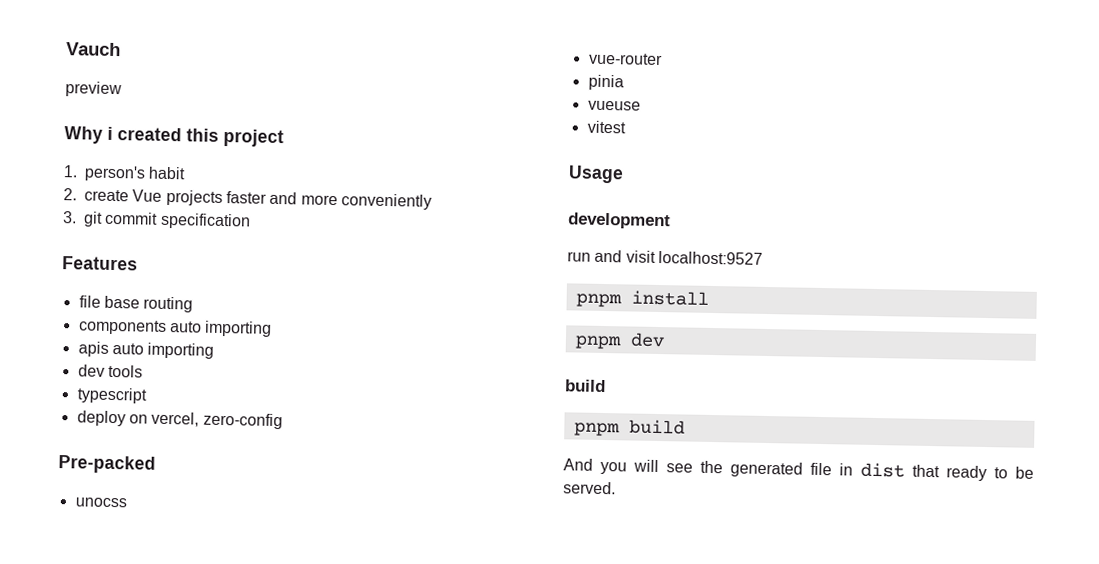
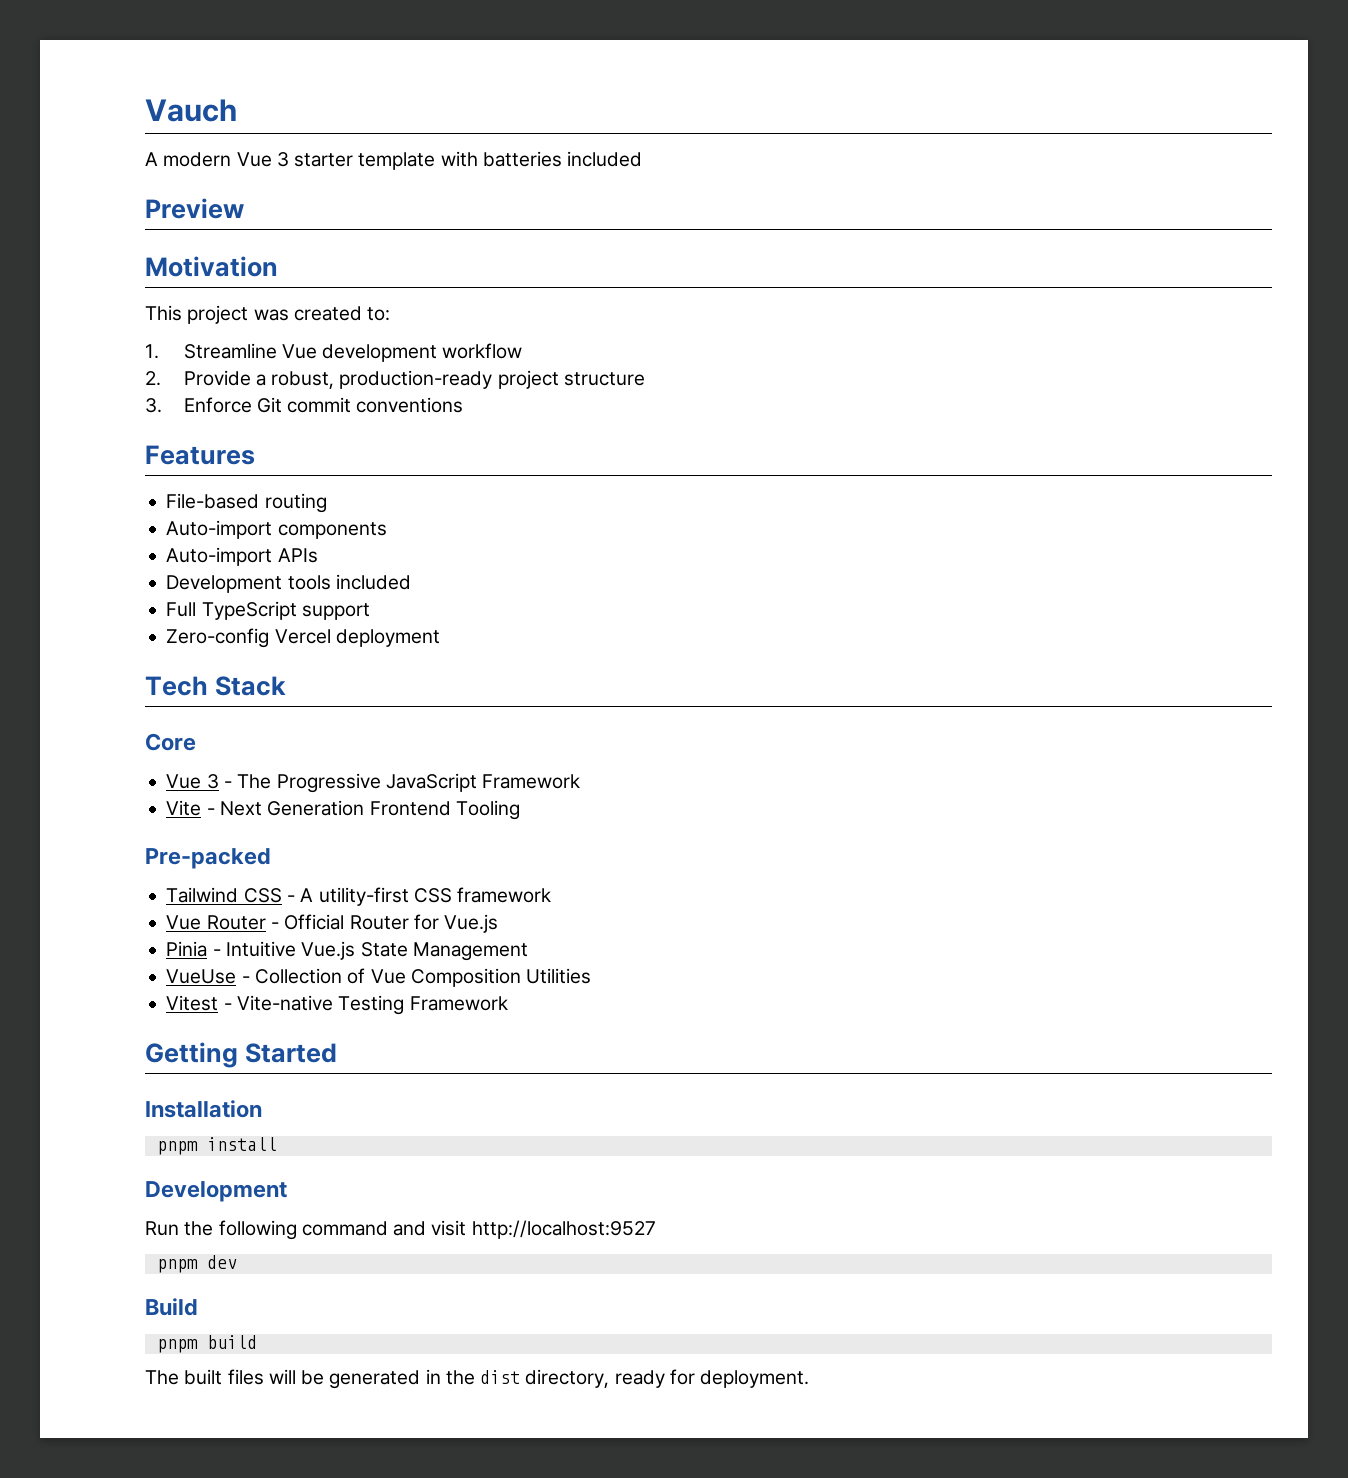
[65,81,122,98] [64,126,284,148] [63,165,187,182] [63,188,432,210] [62,211,251,230] preview // Why i created this project // 1. person's habit // 2. create Vue projects faster and more conveniently // 3. git commit specification -> [145,151,643,170] [145,198,244,219] [145,256,278,277] [145,305,391,324] [145,343,523,362] [145,370,645,389] [145,397,464,413] A modern Vue 3 starter template with batteries included // Preview // Motivation // This project was created to: // 1. Streamline Vue development workflow // 2. Provide a robust, production-ready project structure // 3. Enforce Git commit conventions
[78,295,140,309] file base -> [166,493,260,509] File-based
(194, 304) none -> [166,520,273,539] Auto-import
[169,320,273,337] [77,341,215,359] [77,364,143,378] [76,387,147,404] [76,410,283,430] [58,455,156,474] [74,497,127,508] [588,52,663,66] [587,74,624,91] [587,100,641,111] [586,120,626,134] [568,165,624,184] [568,212,671,230] [567,249,763,265] [575,290,709,308] auto importing // apis auto importing // dev tools // typescript // deploy on vercel, zero-config // Pre-packed // unocss // vue-router // pinia // vueuse // vitest // Usage // development // run and visit localhost:9527 // pnpm install -> [166,547,318,566] [166,574,411,593] [166,601,370,620] [166,628,440,648] [145,676,287,696] [145,733,196,751] [166,773,581,793] [166,800,520,820] [145,848,271,869] [166,887,552,906] [166,914,499,933] [166,941,528,961] [166,968,592,987] [166,995,508,1015] [145,1042,338,1068] [145,1100,262,1118] [156,1137,277,1155] [145,1181,287,1202] [145,1220,656,1240] // Auto-import APIs // Development tools included // Full TypeScript support // Zero-config Vercel deployment // Tech Stack // Core // Vue 3 - The Progressive JavaScript Framework // Vite - Next Generation Frontend Tooling // Pre-packed // Tailwind CSS - A utility-first CSS framework // Vue Router - Official Router for Vue.js // Pinia - Intuitive Vue.js State Management // VueUse - Collection of Vue Composition Utilities // Vitest - Vite-native Testing Framework // Getting Started // Installation // pnpm install // Development // Run the following command and visit http://localhost:9527
[564,379,606,393] build -> [145,1298,198,1316] Build
[563,458,1034,482] [563,481,616,495] And you will see the generated file in dist that ready to be served. -> [145,1369,810,1389] The built files will be generated in the dist directory, ready for deployment.

